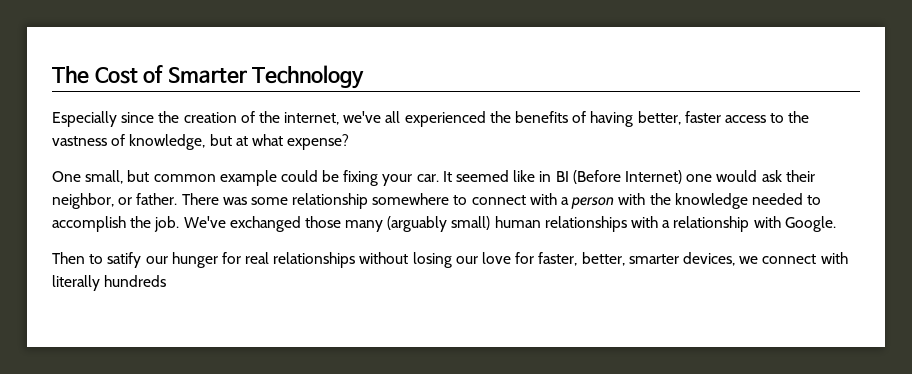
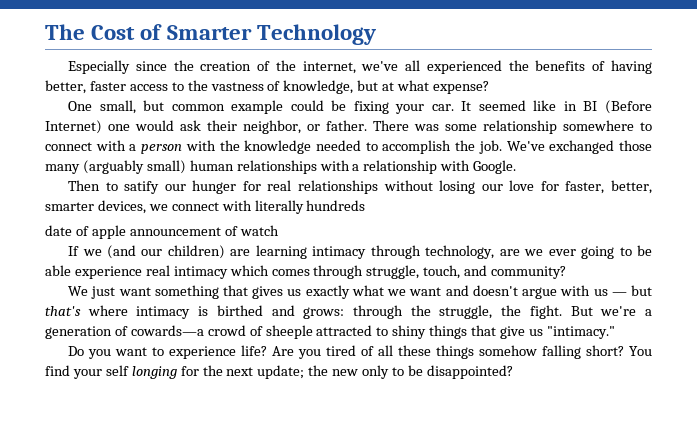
(167, 281) none -> [45,225,279,239] [68,245,652,259] [45,265,567,279] [68,285,653,299] [45,305,652,319] [45,325,615,339] [68,345,652,359] [45,365,513,379] // date of apple announcement of watch // If we (and our children) are learning intimacy through technology, are we ever going to be able experience real intimacy which comes through struggle, touch, and community? // We just want something that gives us exactly what we want and doesn't argue with us — but that's where intimacy is birthed and grows: through the struggle, the fight. But we're a generation of cowards—a crowd of sheeple attracted to shiny things that give us "intimacy." // Do you want to experience life? Are you tired of all these things somehow falling short? You find your self longing for the next update; the new only to be disappointed?

